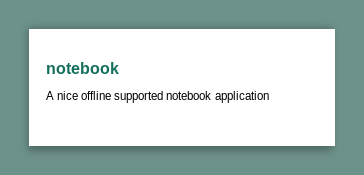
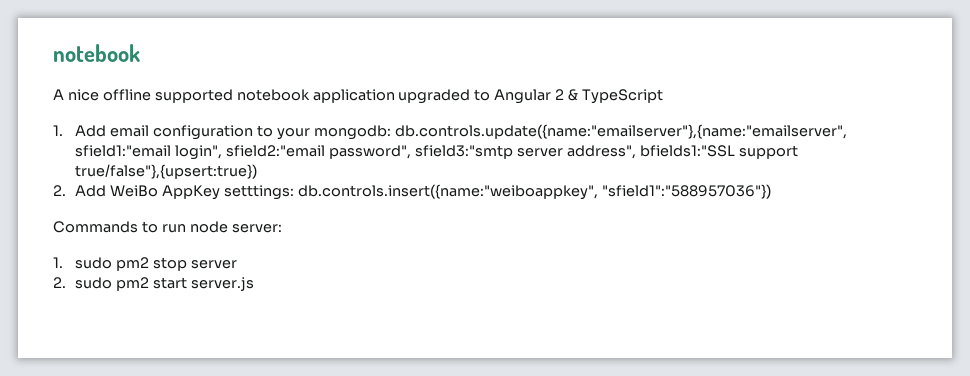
(269, 97) none -> [398,89,664,104] [53,124,847,140] [75,145,798,160] [75,164,258,179] [53,184,771,200] [53,221,282,233] [53,257,237,271] [53,277,254,291] upgraded to Angular 2 & TypeScript // 1. Add email configuration to your mongodb: db.controls.update({name:"emailserver"},{name:"emailserver", sfield1:"email login", sfield2:"email password", sfield3:"smtp server address", bfields1:"SSL support true/false"},{upsert:true}) // 2. Add WeiBo AppKey setttings: db.controls.insert({name:"weiboappkey", "sfield1":"588957036"}) // Commands to run node server: // 1. sudo pm2 stop server // 2. sudo pm2 start server.js

